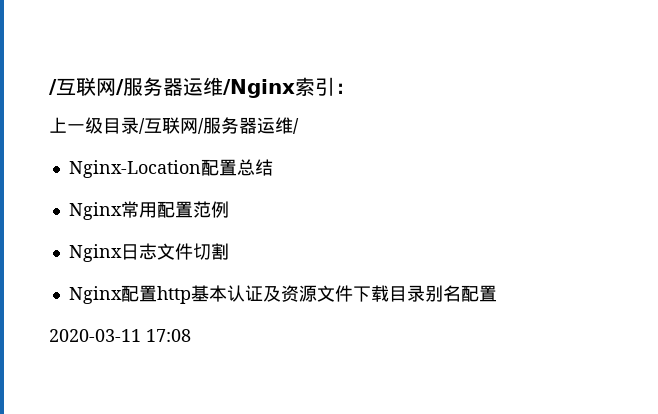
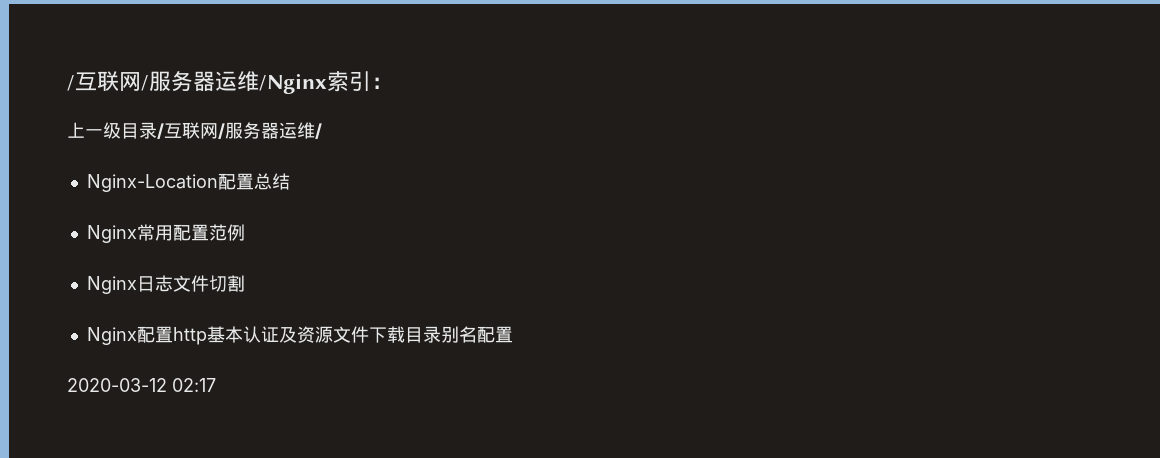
[49,329,191,342] 2020-03-11 17:08 -> [67,378,216,392] 2020-03-12 02:17

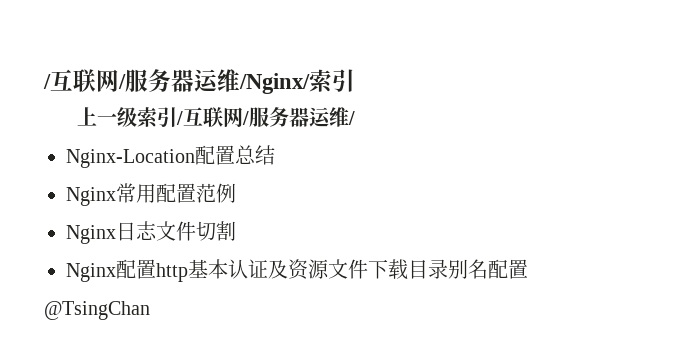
[67,71,393,94] /互联网/服务器运维/Nginx索引： -> [43,69,355,94] /互联网/服务器运维/Nginx/索引
[121,122,157,139] 目录 -> [135,107,177,128] 索引
[67,378,216,392] 2020-03-12 02:17 -> [44,301,150,320] @TsingChan

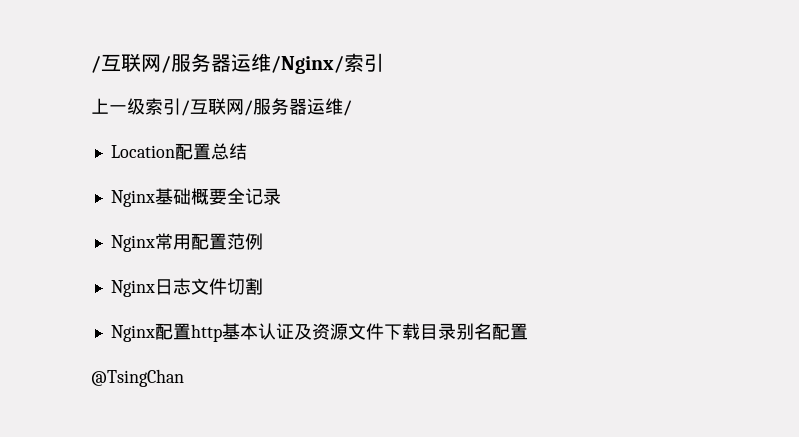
[66,149,195,168] Nginx-Location -> [110,145,175,158] Location
(275, 155) none -> [110,188,281,207] // Nginx基础概要全记录

